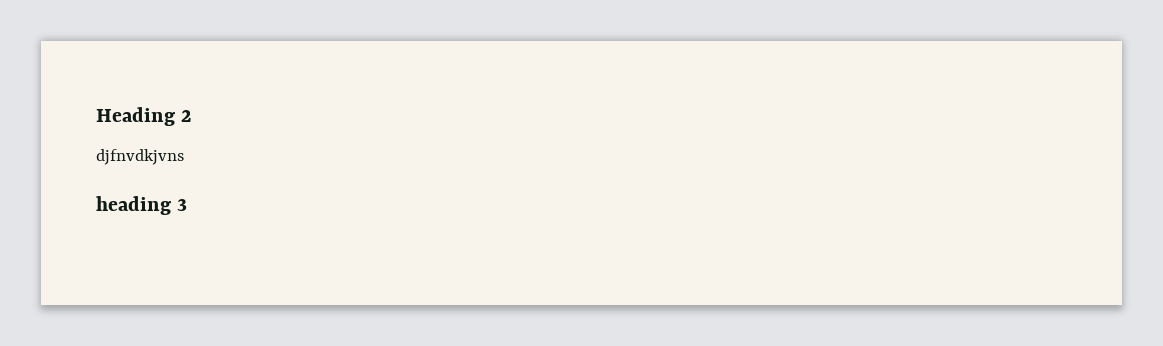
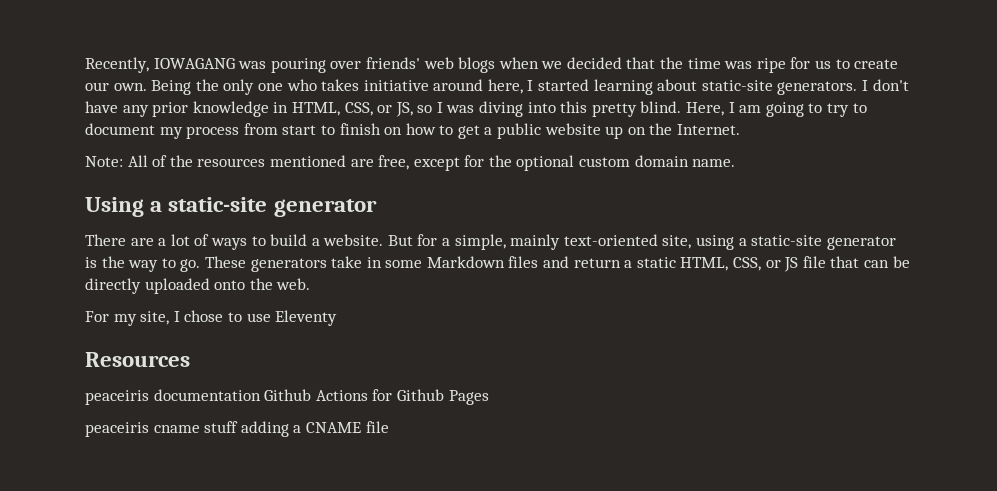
[96,107,192,126] [96,149,184,165] [96,196,188,215] Heading 2 // djfnvdkjvns // heading 3 -> [85,57,899,73] [85,79,909,95] [85,101,867,117] [85,123,741,139] [85,155,736,171] [85,197,377,217] [85,234,896,250] [85,256,910,272] [85,278,311,294] [85,310,338,326] [85,352,190,367] [85,389,489,405] [85,421,389,437] Recently, IOWAGANG was pouring over friends' web blogs when we decided that the time was ripe for us to create our own. Being the only one who takes initiative around here, I started learning about static-site generators. I don't have any prior knowledge in HTML, CSS, or JS, so I was diving into this pretty blind. Here, I am going to try to document my process from start to finish on how to get a public website up on the Internet. // Note: All of the resources mentioned are free, except for the optional custom domain name. // Using a static-site generator // There are a lot of ways to build a website. But for a simple, mainly text-oriented site, using a static-site generator is the way to go. These generators take in some Markdown files and return a static HTML, CSS, or JS file that can be directly uploaded onto the web. // For my site, I chose to use Eleventy // Resources // peaceiris documentation Github Actions for Github Pages // peaceiris cname stuff adding a CNAME file

